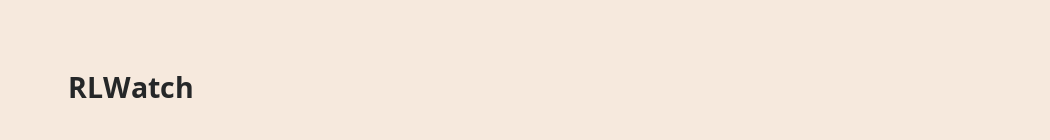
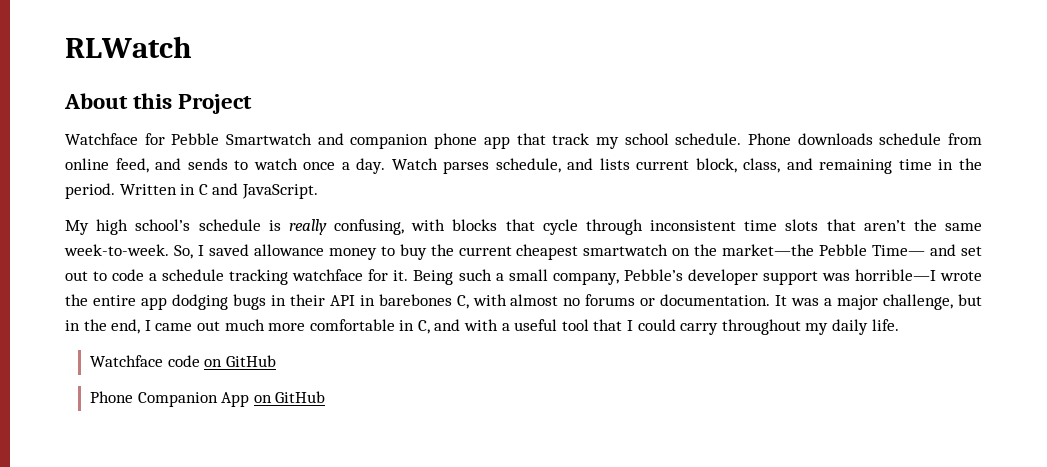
(194, 87) none -> [64,93,253,114] [65,133,982,149] [65,158,982,174] [65,183,318,199] [65,219,982,235] [64,244,983,260] [65,269,982,285] [65,294,983,310] [65,319,899,335] [90,355,276,367] [90,391,326,407] // About this Project // Watchface for Pebble Smartwatch and companion phone app that track my school schedule. Phone downloads schedule from online feed, and sends to watch once a day. Watch parses schedule, and lists current block, class, and remaining time in the period. Written in C and JavaScript. // My high school’s schedule is really confusing, with blocks that cycle through inconsistent time slots that aren’t the same week-to-week. So, I saved allowance money to buy the current cheapest smartwatch on the market—the Pebble Time— and set out to code a schedule tracking watchface for it. Being such a small company, Pebble’s developer support was horrible—I wrote the entire app dodging bugs in their API in barebones C, with almost no forums or documentation. It was a major challenge, but in the end, I came out much more comfortable in C, and with a useful tool that I could carry throughout my daily life. // Watchface code on GitHub // Phone Companion App on GitHub

